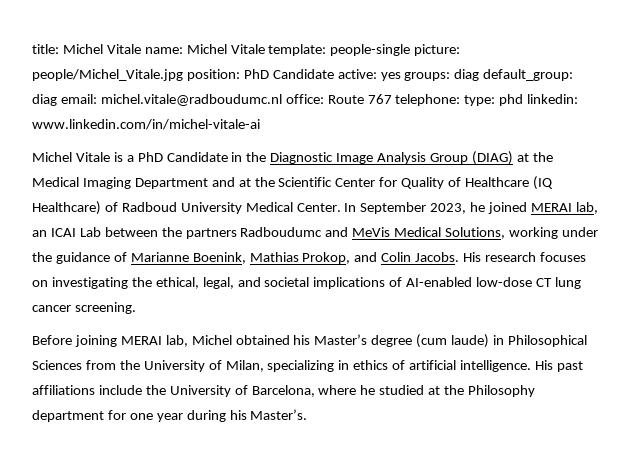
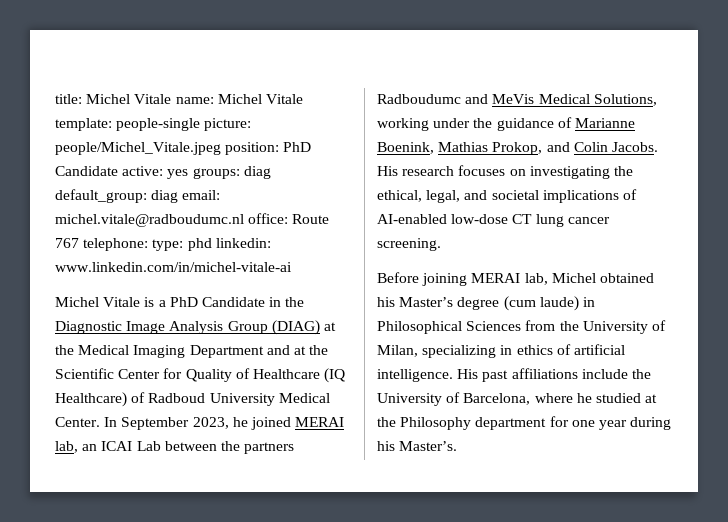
[32,69,183,81] people/Michel_Vitale.jpg -> [55,142,221,155] people/Michel_Vitale.jpeg

